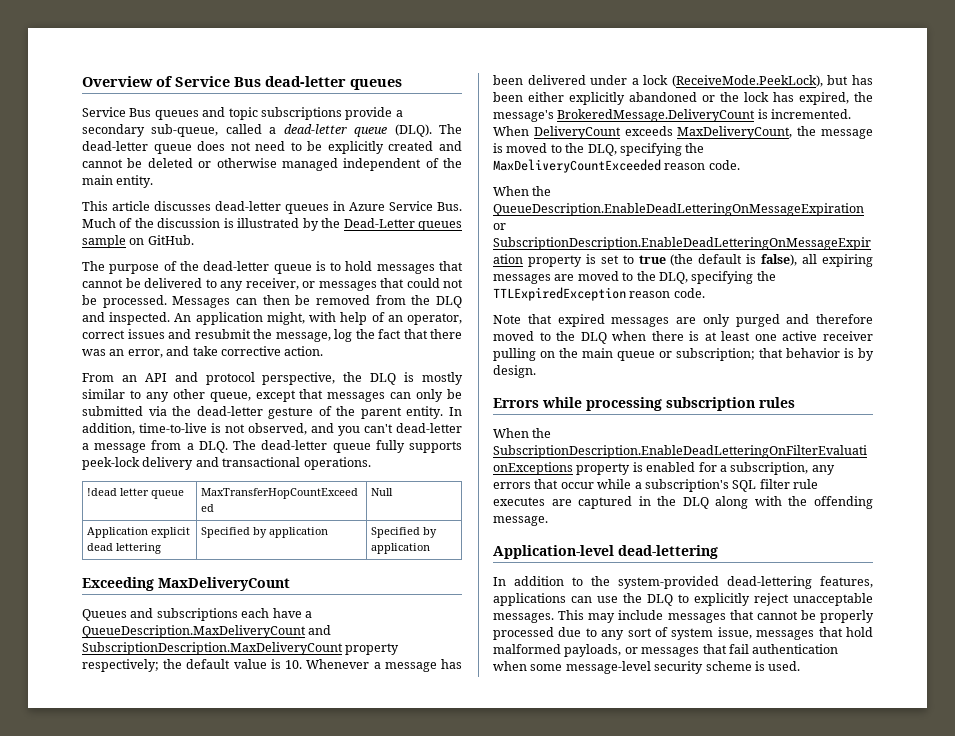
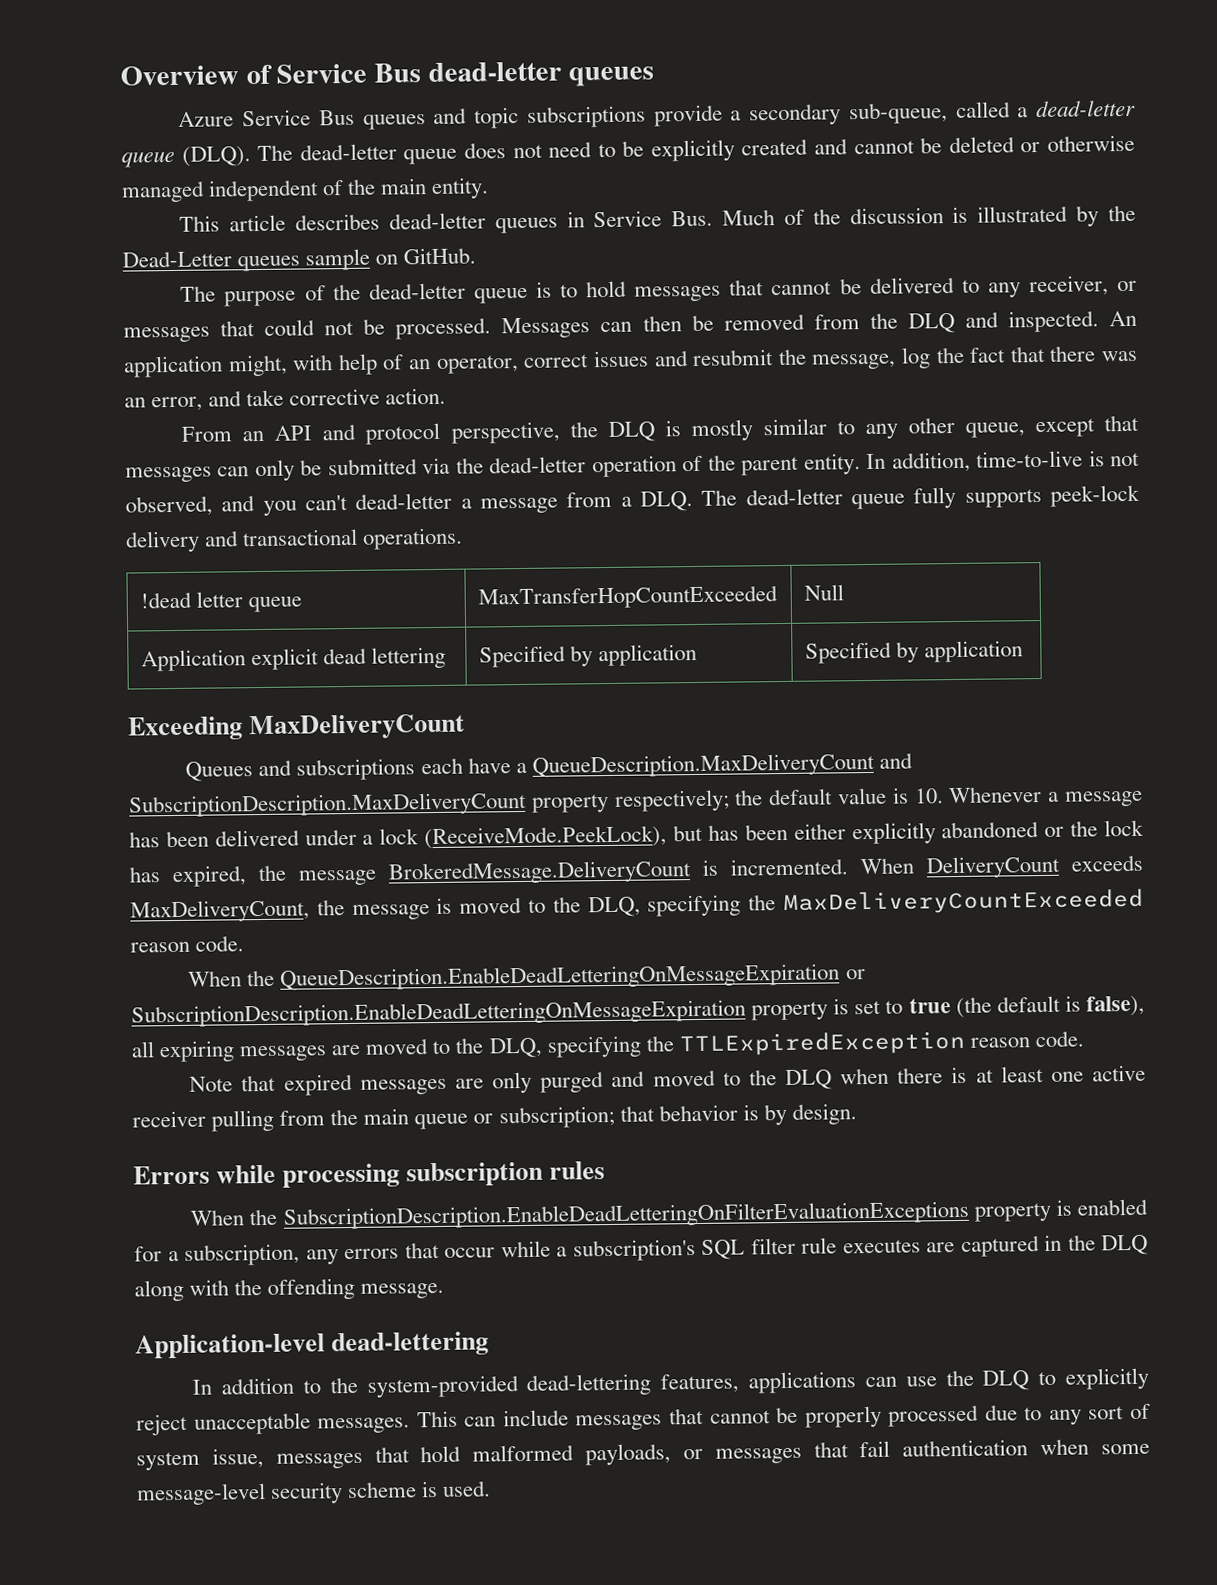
(402, 84) none -> [178,111,235,127] Azure
[154,201,211,211] discusses -> [294,213,380,231] describes
[349,202,385,211] Azure -> (585, 219) none
[268,407,314,419] gesture -> [591,455,677,478] operation
[493,110,554,122] message's -> [298,869,377,886] message
[816,314,873,324] therefore -> (646, 1078) none
[540,351,555,358] on -> [279,1110,326,1126] from
[588,613,616,623] may -> [464,1416,497,1427] can

